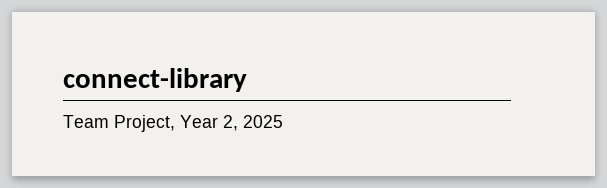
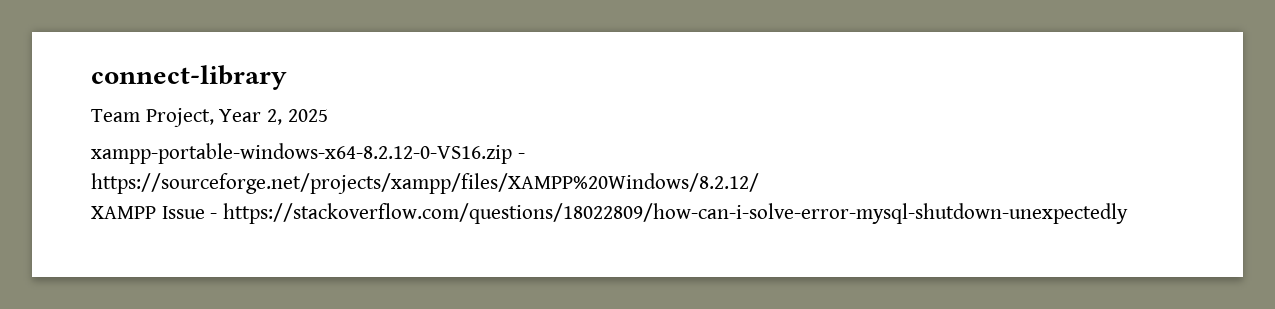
(283, 121) none -> [91,143,525,164] [91,173,759,194] [91,203,1129,224] // xampp-portable-windows-x64-8.2.12-0-VS16.zip - https://sourceforge.net/projects/xampp/files/XAMPP%20Windows/8.2.12/ // XAMPP Issue - https://stackoverflow.com/questions/18022809/how-can-i-solve-error-mysql-shutdown-unexpectedly

